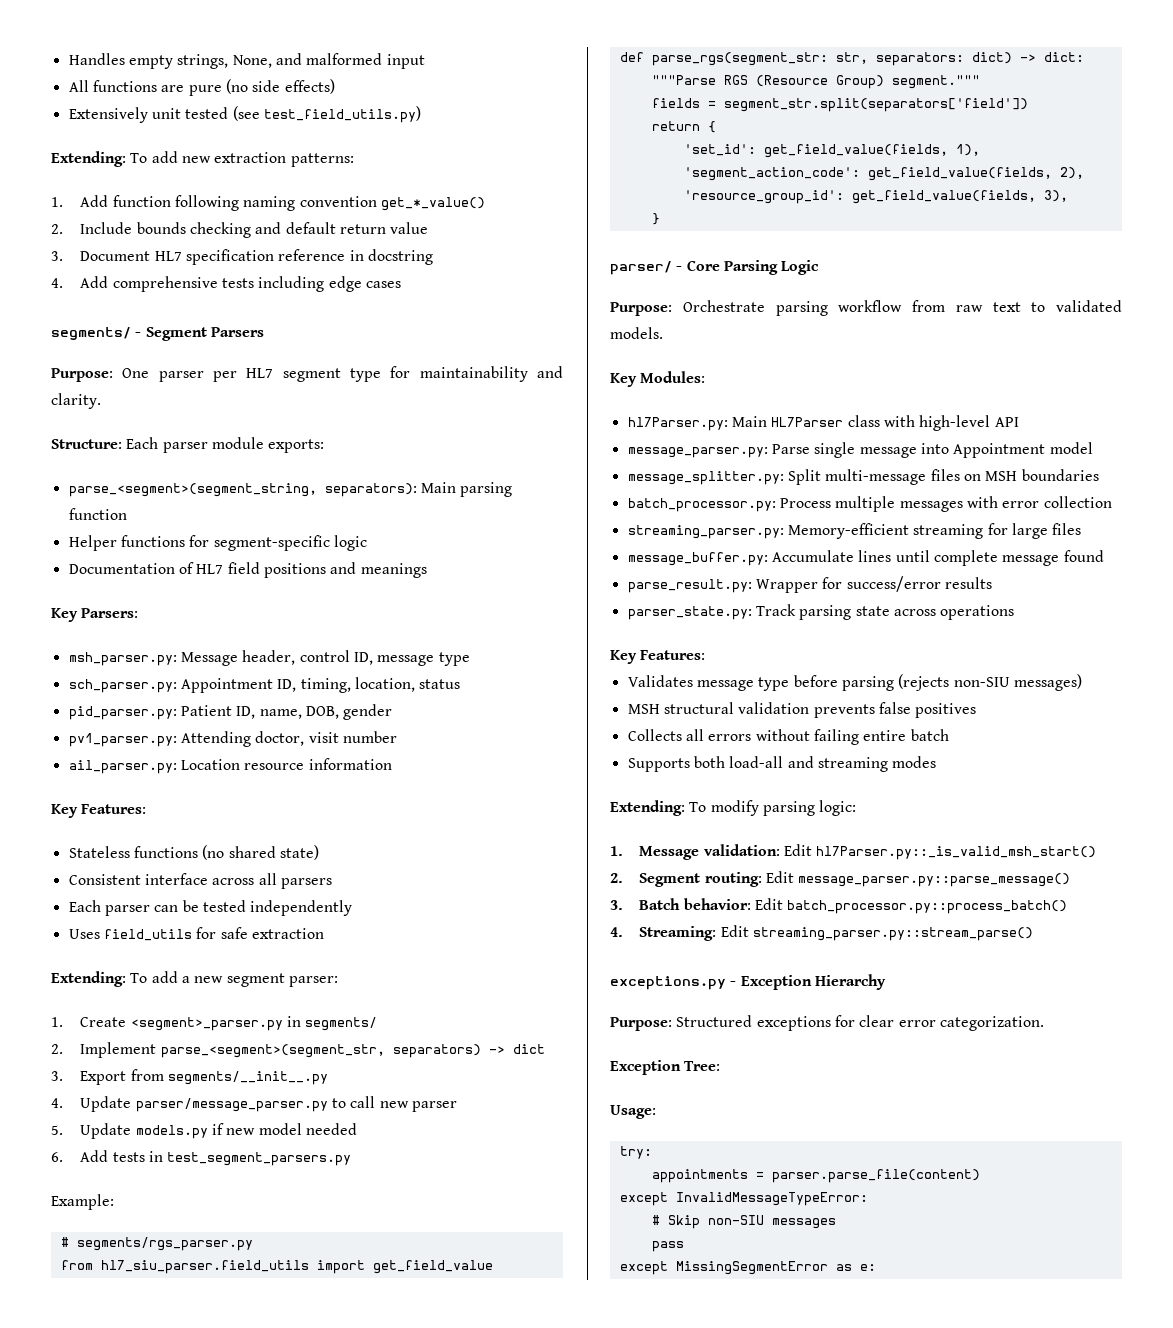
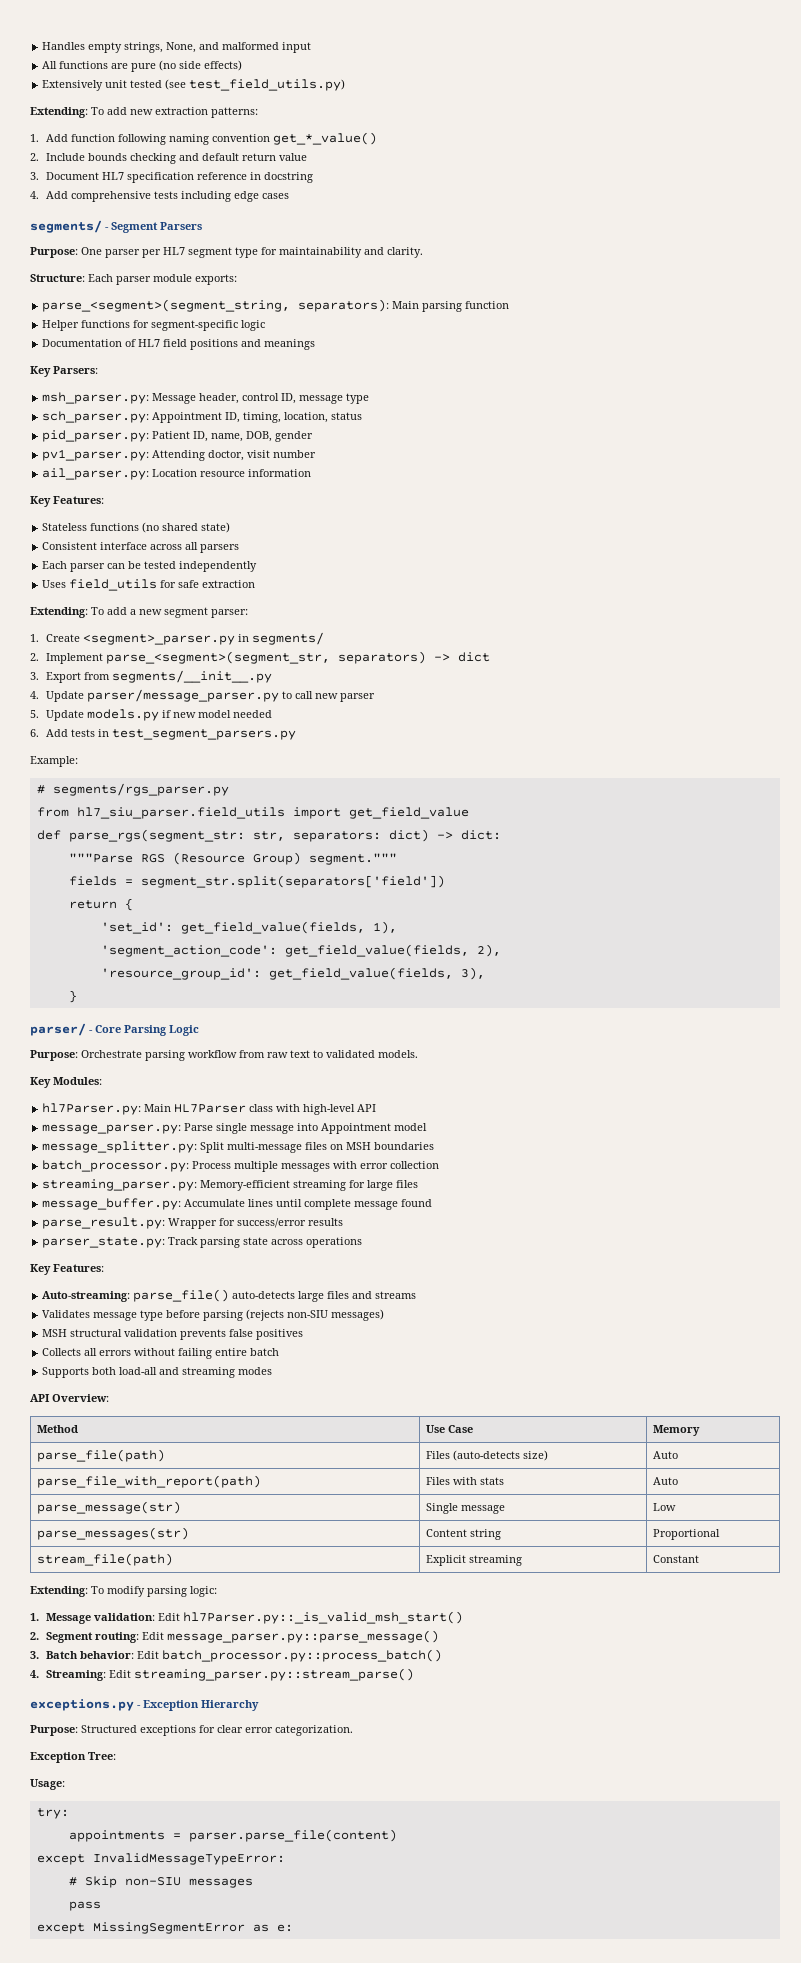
(706, 655) none -> [42,1289,417,1302] // Auto-streaming: parse_file() auto-detects large files and streams
(937, 762) none -> [30,1394,109,1402] [37,1425,79,1433] [426,1425,474,1433] [653,1425,701,1436] [37,1449,166,1462] [426,1450,549,1461] [653,1451,679,1459] [37,1475,262,1488] [426,1477,505,1485] [653,1477,679,1485] [37,1501,182,1514] [426,1503,506,1514] [653,1503,677,1511] [37,1527,190,1540] [426,1529,502,1540] [653,1529,721,1540] [37,1553,174,1566] [426,1555,523,1566] [653,1555,700,1563] // API Overview: // Method | Use Case | Memory // parse_file(path) | Files (auto-detects size) | Auto // parse_file_with_report(path) | Files with stats | Auto // parse_message(str) | Single message | Low // parse_messages(str) | Content string | Proportional // stream_file(path) | Explicit streaming | Constant

